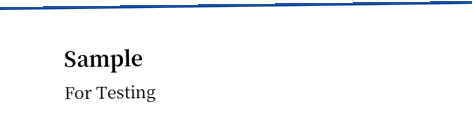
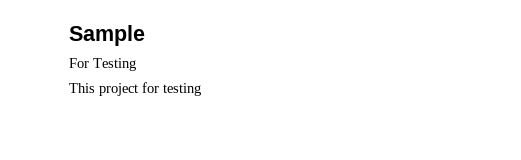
(157, 94) none -> [69,82,201,96] // This project for testing

